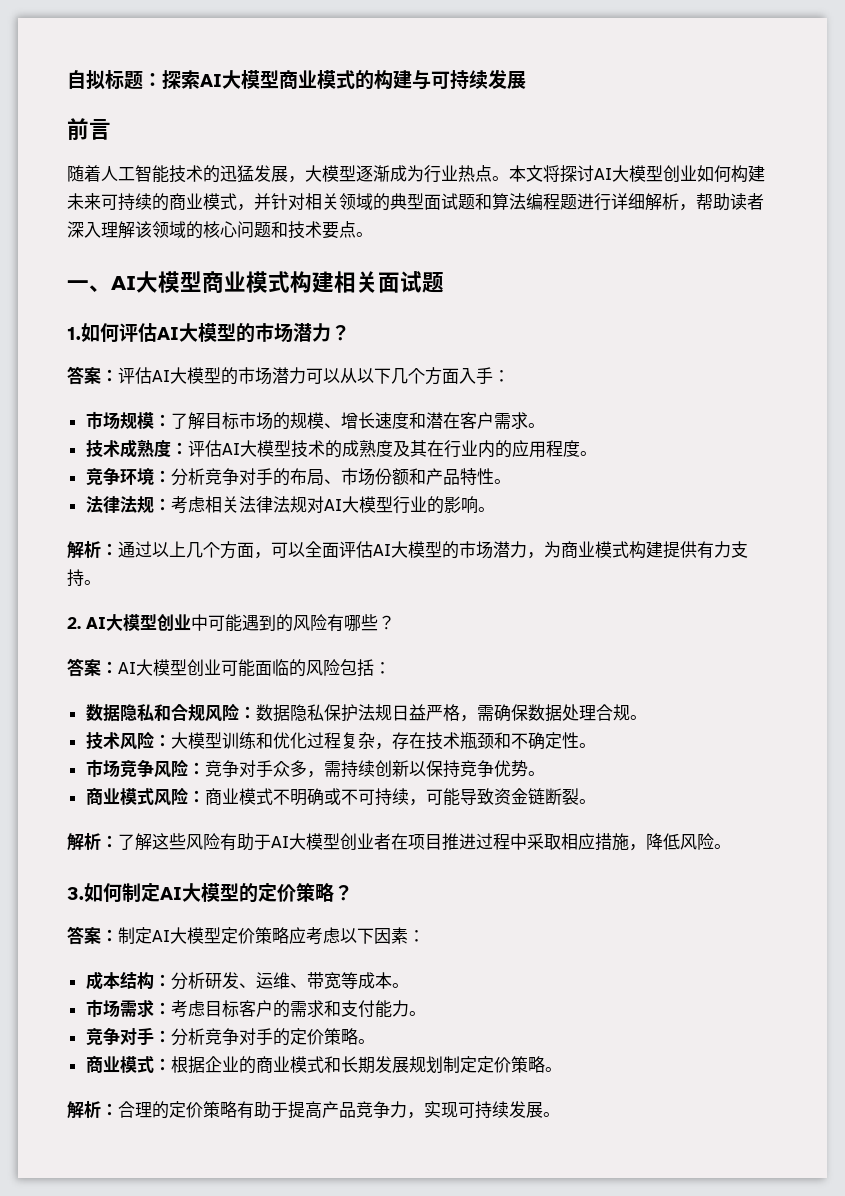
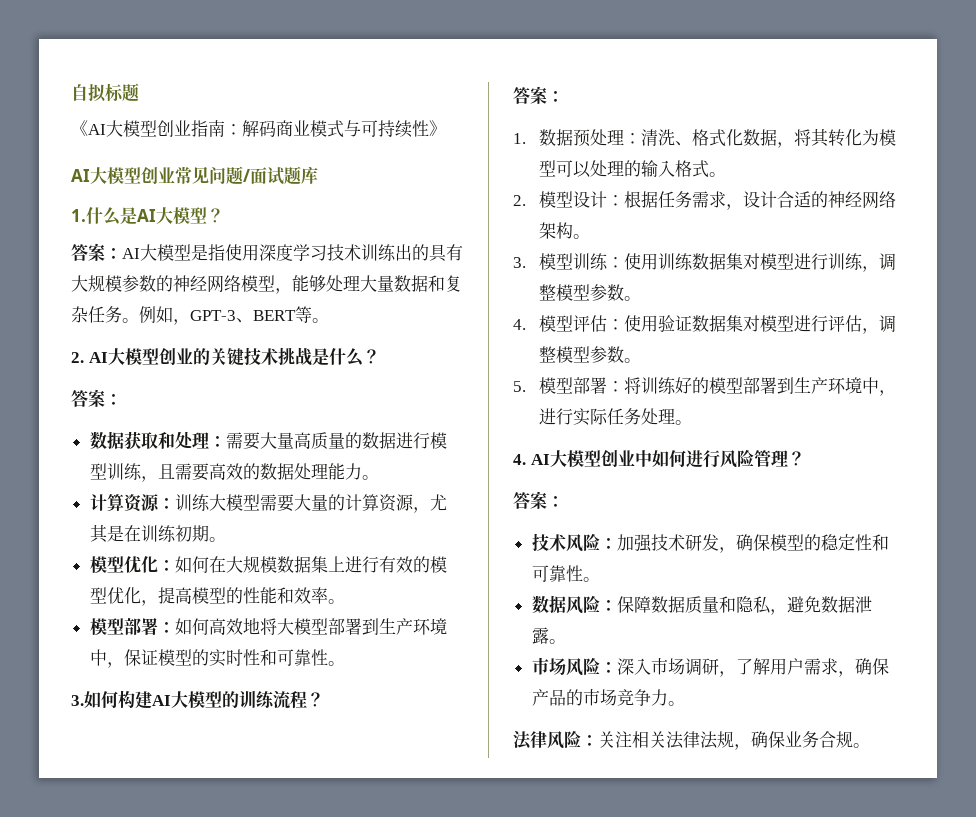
[143,69,526,90] [67,118,111,140] [67,165,765,183] [67,193,764,211] [67,221,373,239] [67,271,444,293] [67,323,350,343] [67,366,510,385] [85,411,545,430] [85,439,597,458] [85,467,511,486] [85,496,495,514] [67,540,748,559] [67,569,84,587] ：探索AI大模型商业模式的构建与可持续发展 // 前言 // 随着人工智能技术的迅猛发展，大模型逐渐成为行业热点。本文将探讨AI大模型创业如何构建未来可持续的商业模式，并针对相关领域的典型面试题和算法编程题进行详细解析，帮助读者深入理解该领域的核心问题和技术要点。 // 一、AI大模型商业模式构建相关面试题 // 1.如何评估AI大模型的市场潜力？ // 答案：评估AI大模型的市场潜力可以从以下几个方面入手： // 市场规模：了解目标市场的规模、增长速度和潜在客户需求。 // 技术成熟度：评估AI大模型技术的成熟度及其在行业内的应用程度。 // 竞争环境：分析竞争对手的布局、市场份额和产品特性。 // 法律法规：考虑相关法律法规对AI大模型行业的影响。 // 解析：通过以上几个方面，可以全面评估AI大模型的市场潜力，为商业模式构建提供有力支持 -> [71,120,446,138] [71,166,318,185] [71,207,224,225] [71,243,463,262] [71,275,462,294] [71,306,312,325] // 《AI大模型创业指南：解码商业模式与可持续性》 // AI大模型创业常见问题/面试题库 // 1.什么是AI大模型？ // 答案：AI大模型是指使用深度学习技术训练出的具有大规模参数的神经网络模型，能够处理大量数据和复杂任务。例如，GPT-3、BERT等
[191,614,395,632] [67,658,391,677] [85,703,647,722] [85,731,596,750] [85,759,545,778] [85,787,596,806] [67,832,731,851] [67,883,353,903] [67,926,425,945] [85,971,409,990] [85,999,426,1018] [85,1027,375,1046] [85,1055,562,1074] [67,1100,543,1119] 中可能遇到的风险有哪些？ // 答案：AI大模型创业可能面临的风险包括： // 数据隐私和合规风险：数据隐私保护法规日益严格，需确保数据处理合规。 // 技术风险：大模型训练和优化过程复杂，存在技术瓶颈和不确定性。 // 市场竞争风险：竞争对手众多，需持续创新以保持竞争优势。 // 商业模式风险：商业模式不明确或不可持续，可能导致资金链断裂。 // 解析：了解这些风险有助于AI大模型创业者在项目推进过程中采取相应措施，降低风险。 // 3.如何制定AI大模型的定价策略？ // 答案：制定AI大模型定价策略应考虑以下因素： // 成本结构：分析研发、运维、带宽等成本。 // 市场需求：考虑目标客户的需求和支付能力。 // 竞争对手：分析竞争对手的定价策略。 // 商业模式：根据企业的商业模式和长期发展规划制定定价策略。 // 解析：合理的定价策略有助于提高产品竞争力，实现可持续发展 -> [192,347,380,366] [71,389,122,407] [89,431,447,450] [89,463,379,482] [89,493,447,513] [89,524,226,543] [89,556,447,573] [89,587,345,606] [89,618,447,635] [89,649,345,668] [71,690,324,709] [513,86,564,104] [513,128,896,148] [538,160,726,178] [513,191,896,210] [538,222,590,239] [513,253,896,272] [538,284,641,301] [513,315,896,334] [538,346,641,363] [513,377,896,396] [538,408,692,426] [513,449,805,468] [513,491,564,509] [531,533,889,553] [531,565,600,582] [531,595,872,615] [531,627,566,644] [531,657,889,677] [531,689,685,706] [513,730,853,750] 的关键技术挑战是什么？ // 答案： // 数据获取和处理：需要大量高质量的数据进行模型训练，且需要高效的数据处理能力。 // 计算资源：训练大模型需要大量的计算资源，尤其是在训练初期。 // 模型优化：如何在大规模数据集上进行有效的模型优化，提高模型的性能和效率。 // 模型部署：如何高效地将大模型部署到生产环境中，保证模型的实时性和可靠性。 // 3.如何构建AI大模型的训练流程？ // 答案： // 1.数据预处理：清洗、格式化数据，将其转化为模型可以处理的输入格式。 // 2.模型设计：根据任务需求，设计合适的神经网络架构。 // 3.模型训练：使用训练数据集对模型进行训练，调整模型参数。 // 4.模型评估：使用验证数据集对模型进行评估，调整模型参数。 // 5.模型部署：将训练好的模型部署到生产环境中，进行实际任务处理。 // 4. AI大模型创业中如何进行风险管理？ // 答案： // 技术风险：加强技术研发，确保模型的稳定性和可靠性。 // 数据风险：保障数据质量和隐私，避免数据泄露。 // 市场风险：深入市场调研，了解用户需求，确保产品的市场竞争力。 // 法律风险：关注相关法律法规，确保业务合规

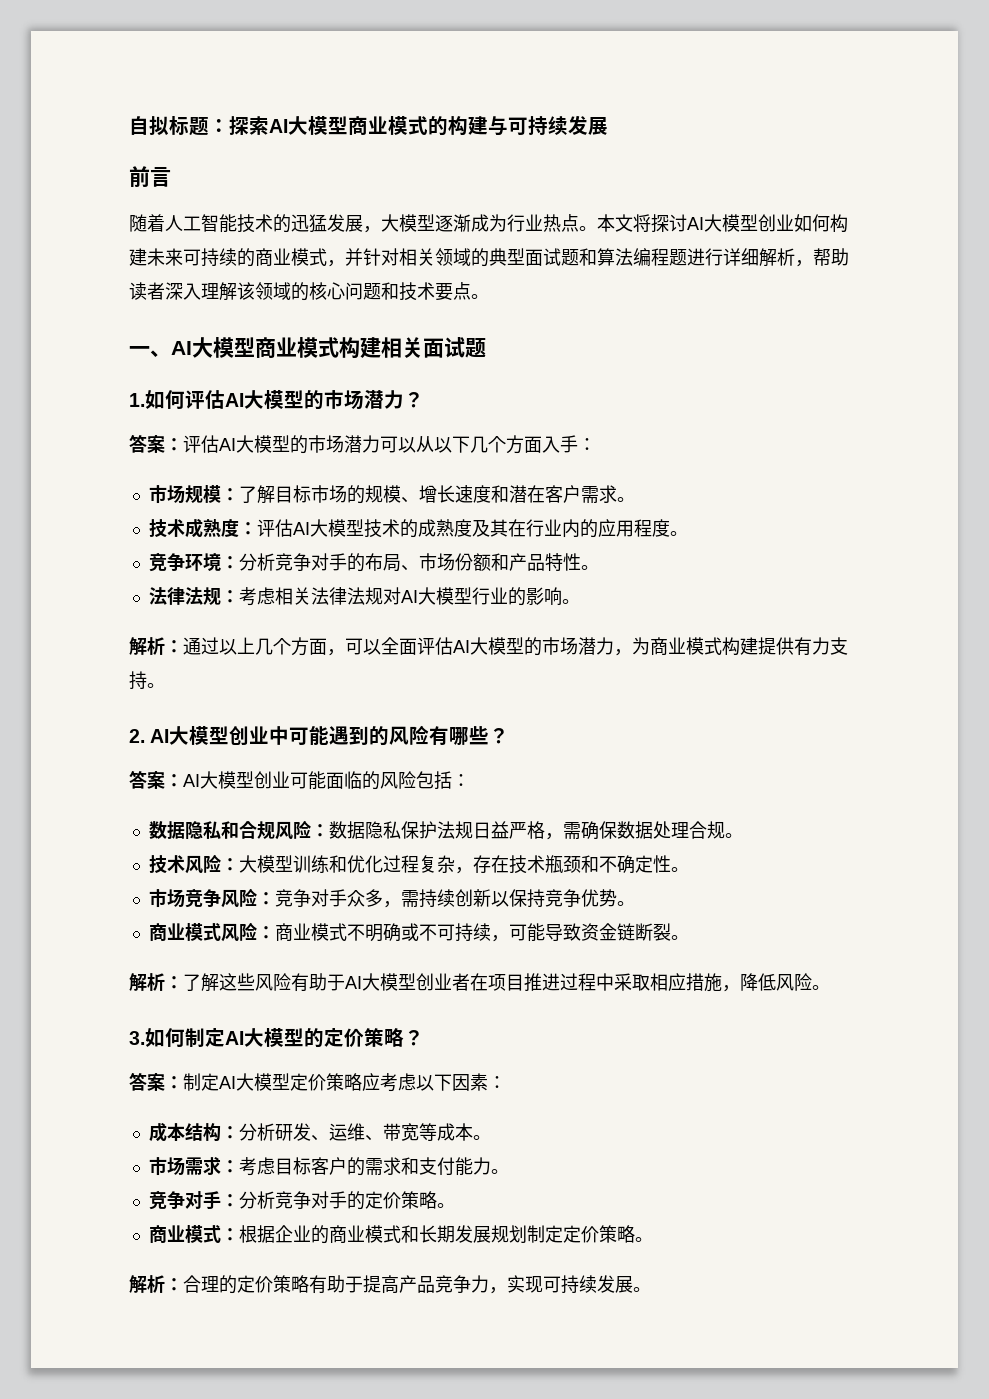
[71,120,446,138] [71,166,318,185] [71,207,207,225] // 《AI大模型创业指南：解码商业模式与可持续性》 // AI大模型创业常见问题/面试题库 // 1.什么是AI大模型 -> [209,115,608,136] [129,166,171,188] [129,214,848,233] [129,248,849,267] [129,282,489,301] [129,337,486,359] [129,389,424,410] [129,434,596,454] [148,485,635,504] [148,518,688,538] [148,552,599,572] [148,587,580,606] [129,637,848,656] [129,671,165,690] [129,725,490,746] ：探索AI大模型商业模式的构建与可持续发展 // 前言 // 随着人工智能技术的迅猛发展，大模型逐渐成为行业热点。本文将探讨AI大模型创业如何构建未来可持续的商业模式，并针对相关领域的典型面试题和算法编程题进行详细解析，帮助读者深入理解该领域的核心问题和技术要点。 // 一、AI大模型商业模式构建相关面试题 // 1.如何评估AI大模型的市场潜力？ // 答案：评估AI大模型的市场潜力可以从以下几个方面入手： // 市场规模：了解目标市场的规模、增长速度和潜在客户需求。 // 技术成熟度：评估AI大模型技术的成熟度及其在行业内的应用程度。 // 竞争环境：分析竞争对手的布局、市场份额和产品特性。 // 法律法规：考虑相关法律法规对AI大模型行业的影响。 // 解析：通过以上几个方面，可以全面评估AI大模型的市场潜力，为商业模式构建提供有力支持。 // 2. AI大模型创业中可能遇到的风险有哪些
[191,244,463,262] [71,275,462,294] [71,306,329,325] [71,347,380,366] [71,389,122,407] [89,431,447,450] [89,463,379,482] [89,493,447,513] [89,524,226,543] [89,556,447,573] [89,587,345,606] [89,618,447,635] [89,649,345,668] [71,690,324,709] [513,86,564,104] [513,128,896,148] [538,160,726,178] [513,191,896,210] [538,222,590,239] [513,253,896,272] [538,284,641,301] [513,315,896,334] [538,346,641,363] [513,377,896,396] [538,408,692,426] [513,449,805,468] [513,491,564,509] [531,533,889,553] [531,565,600,582] [531,595,872,615] [531,627,566,644] [531,657,889,677] [531,689,685,706] [513,730,853,750] 是指使用深度学习技术训练出的具有大规模参数的神经网络模型，能够处理大量数据和复杂任务。例如，GPT-3、BERT等。 // 2. AI大模型创业的关键技术挑战是什么？ // 答案： // 数据获取和处理：需要大量高质量的数据进行模型训练，且需要高效的数据处理能力。 // 计算资源：训练大模型需要大量的计算资源，尤其是在训练初期。 // 模型优化：如何在大规模数据集上进行有效的模型优化，提高模型的性能和效率。 // 模型部署：如何高效地将大模型部署到生产环境中，保证模型的实时性和可靠性。 // 3.如何构建AI大模型的训练流程？ // 答案： // 1.数据预处理：清洗、格式化数据，将其转化为模型可以处理的输入格式。 // 2.模型设计：根据任务需求，设计合适的神经网络架构。 // 3.模型训练：使用训练数据集对模型进行训练，调整模型参数。 // 4.模型评估：使用验证数据集对模型进行评估，调整模型参数。 // 5.模型部署：将训练好的模型部署到生产环境中，进行实际任务处理。 // 4. AI大模型创业中如何进行风险管理？ // 答案： // 技术风险：加强技术研发，确保模型的稳定性和可靠性。 // 数据风险：保障数据质量和隐私，避免数据泄露。 // 市场风险：深入市场调研，了解用户需求，确保产品的市场竞争力。 // 法律风险：关注相关法律法规，确保业务合规 -> [254,771,470,790] [148,820,743,840] [148,854,689,874] [148,888,635,908] [148,922,689,942] [129,973,830,992] [129,1027,424,1048] [129,1072,506,1092] [148,1122,491,1142] [148,1156,509,1176] [148,1190,455,1210] [148,1225,653,1244] [129,1275,633,1294] 创业可能面临的风险包括： // 数据隐私和合规风险：数据隐私保护法规日益严格，需确保数据处理合规。 // 技术风险：大模型训练和优化过程复杂，存在技术瓶颈和不确定性。 // 市场竞争风险：竞争对手众多，需持续创新以保持竞争优势。 // 商业模式风险：商业模式不明确或不可持续，可能导致资金链断裂。 // 解析：了解这些风险有助于AI大模型创业者在项目推进过程中采取相应措施，降低风险。 // 3.如何制定AI大模型的定价策略？ // 答案：制定AI大模型定价策略应考虑以下因素： // 成本结构：分析研发、运维、带宽等成本。 // 市场需求：考虑目标客户的需求和支付能力。 // 竞争对手：分析竞争对手的定价策略。 // 商业模式：根据企业的商业模式和长期发展规划制定定价策略。 // 解析：合理的定价策略有助于提高产品竞争力，实现可持续发展

